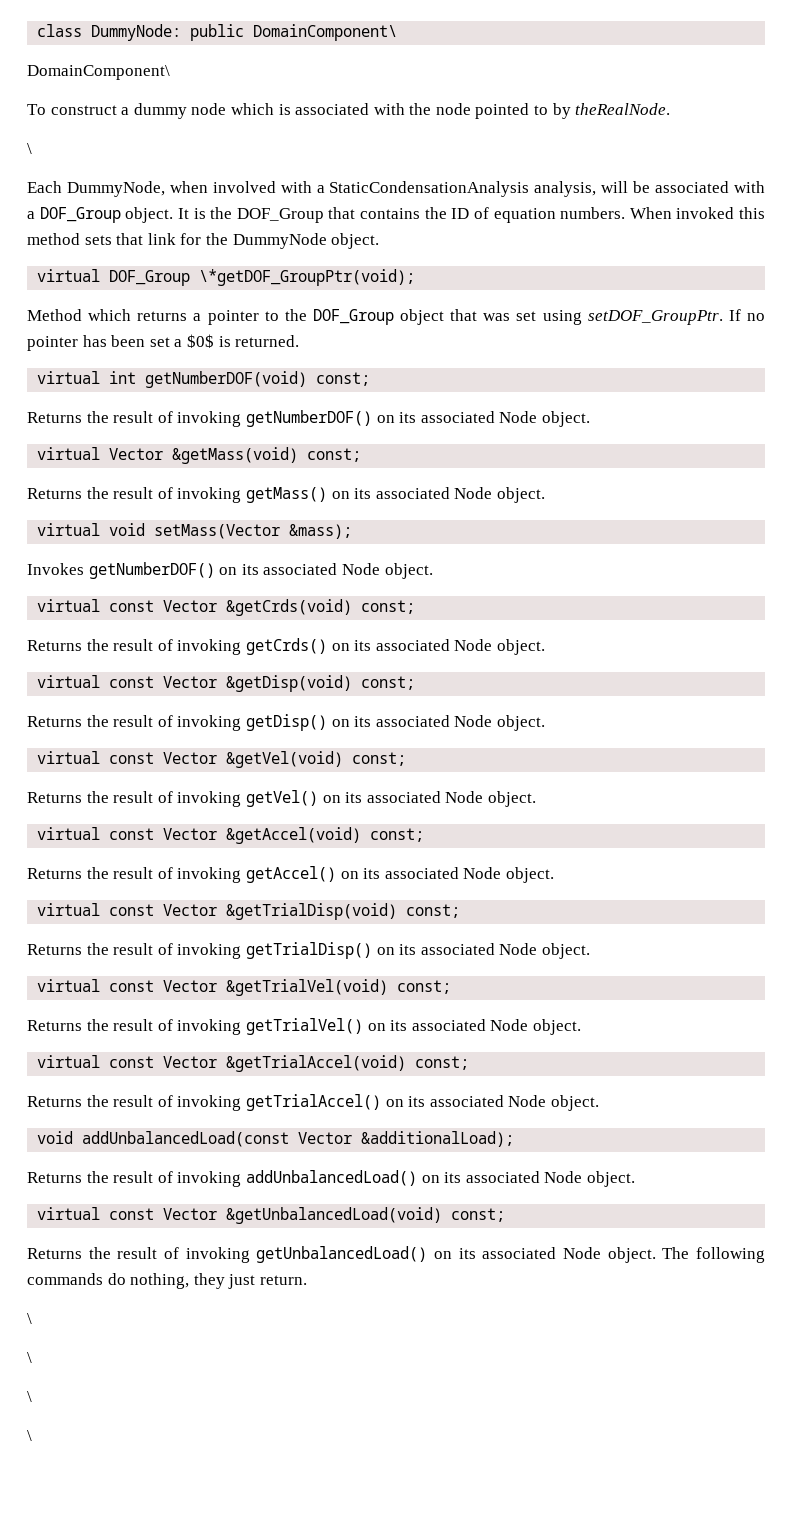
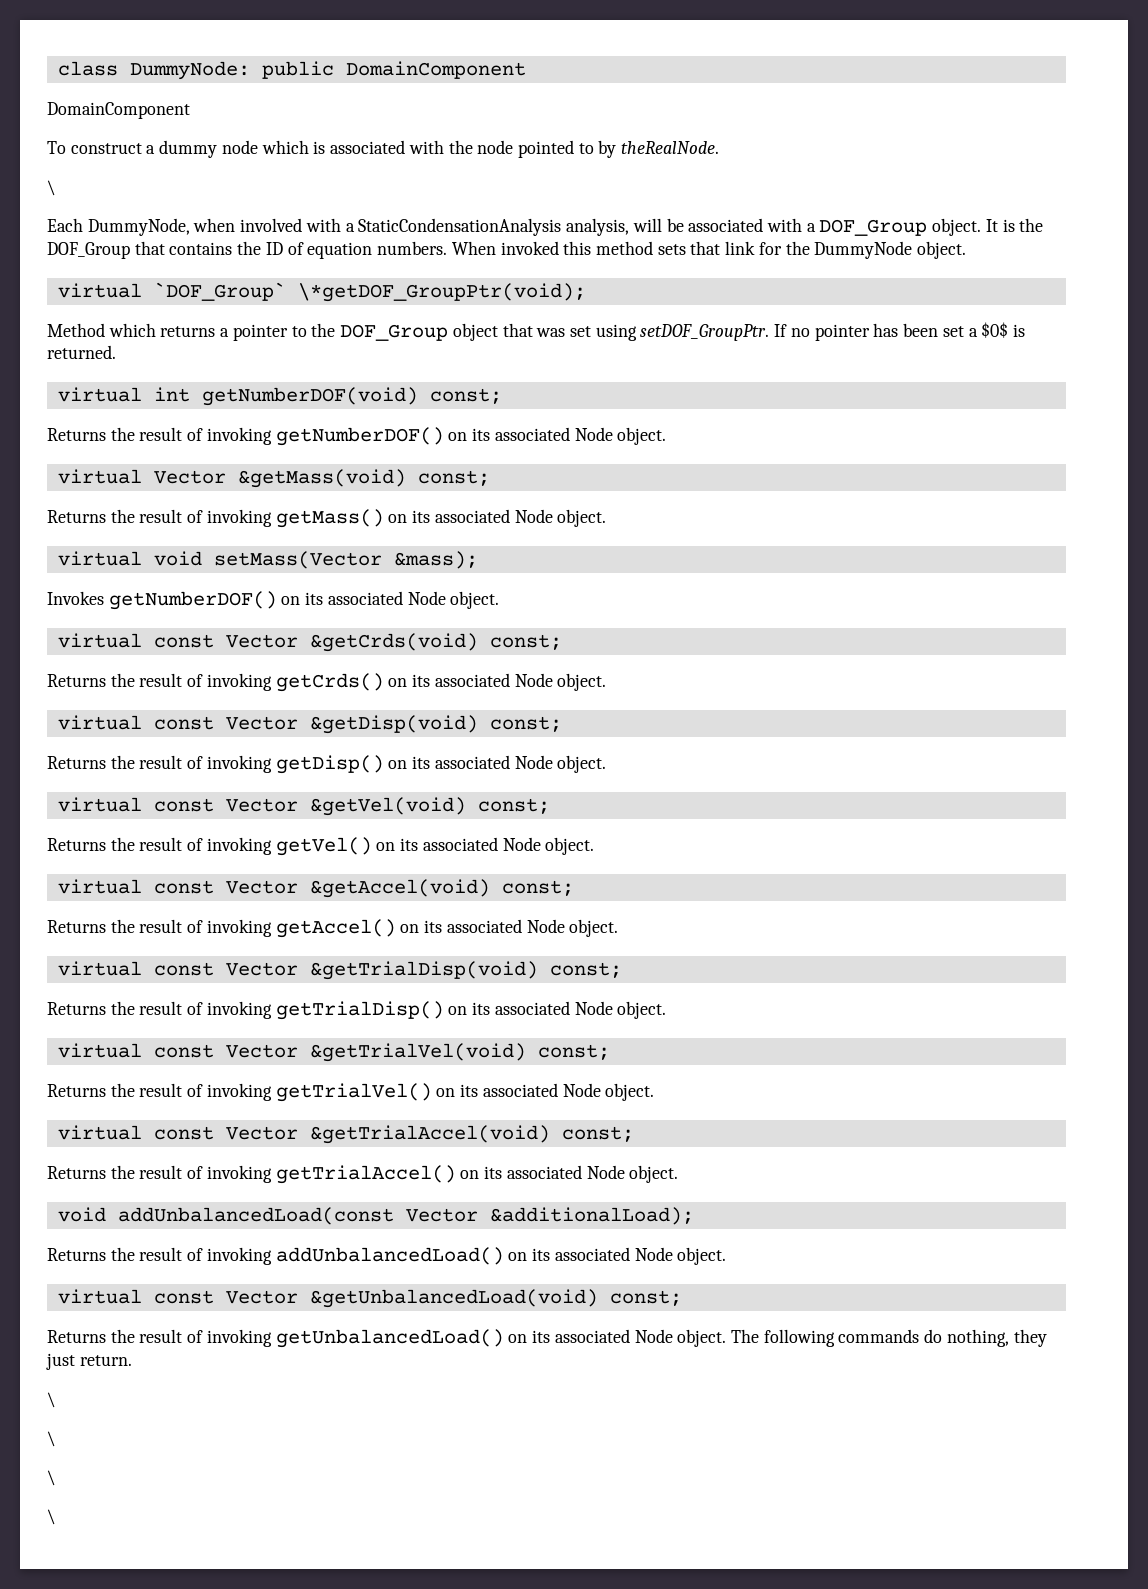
[253,24,398,41] [27,65,170,80] DomainComponent\ // DomainComponent\ -> [345,61,526,79] [47,102,190,119] DomainComponent // DomainComponent
[109,270,191,286] DOF_Group -> [153,282,286,301] `DOF_Group`

